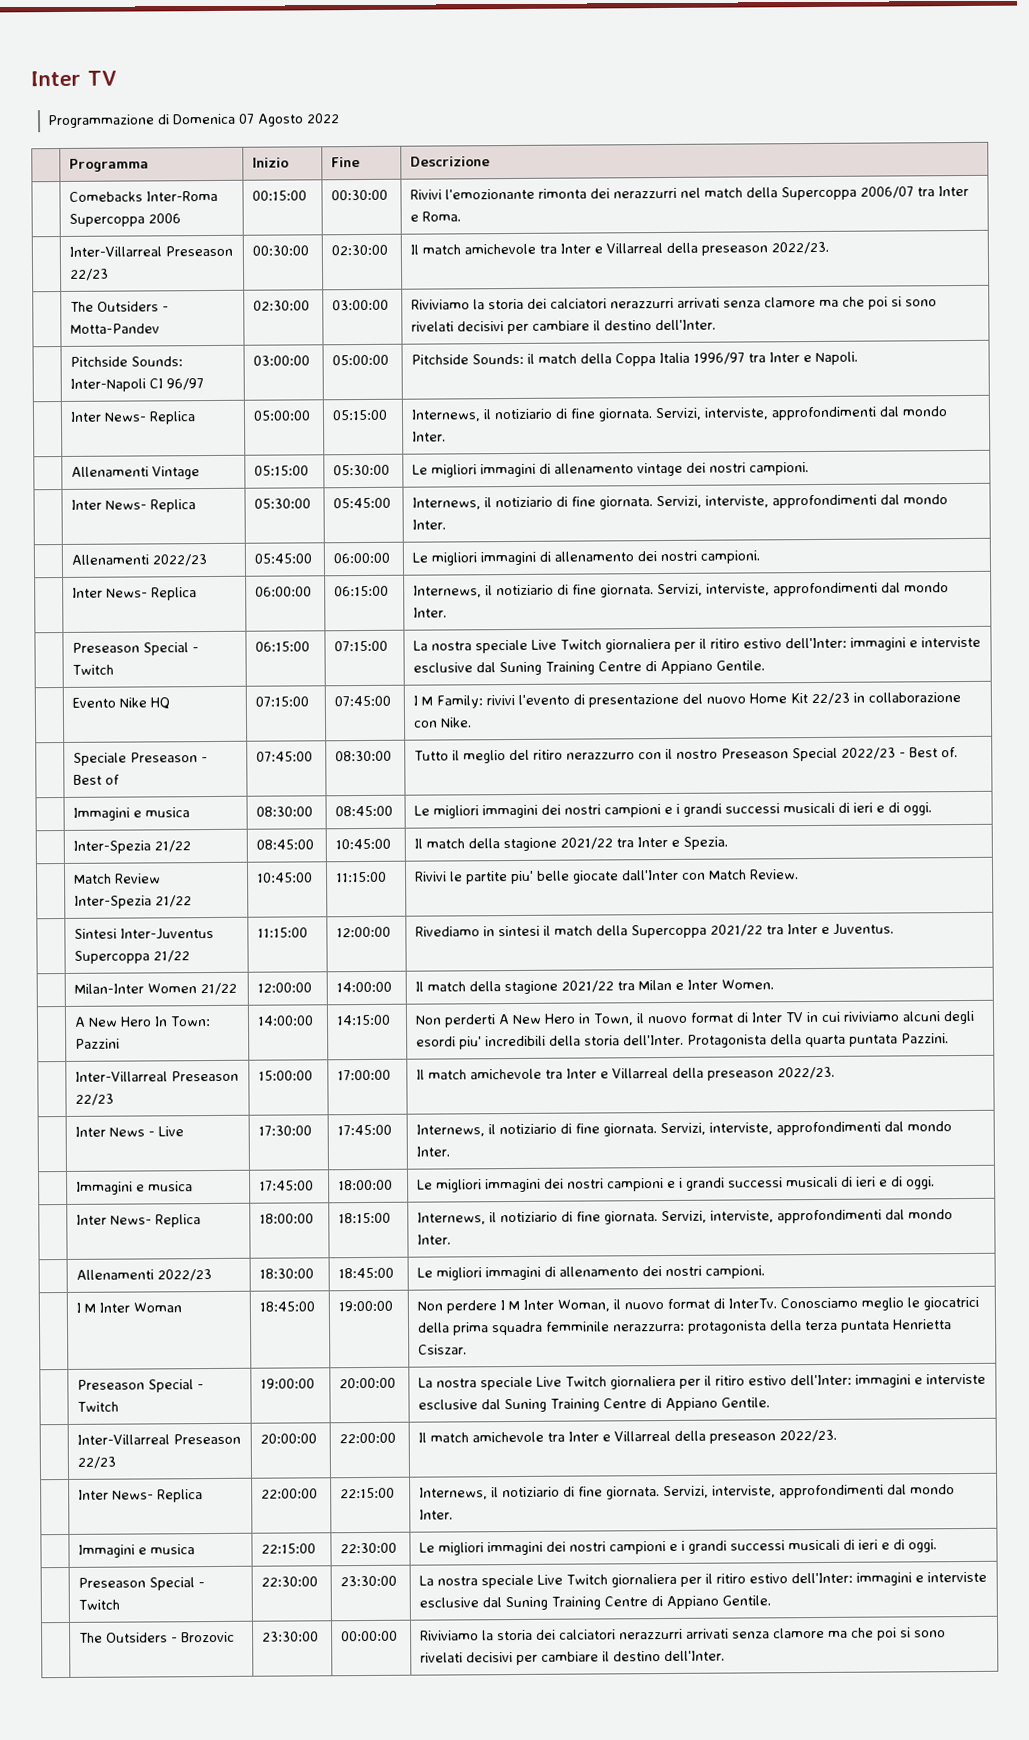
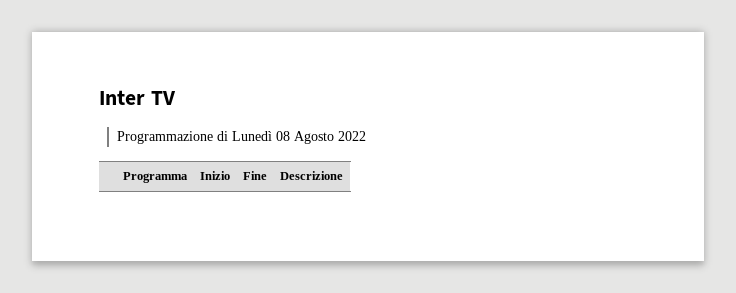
[172,113,256,125] Domenica 07 -> [231,131,290,141] Lunedì 08
[69,190,219,202] [69,213,182,227] [252,190,308,201] [331,189,389,201] [410,185,970,201] [410,211,462,222] [69,245,234,257] [70,268,110,281] [252,245,310,256] [331,244,389,256] [410,241,830,256] [70,301,170,312] [70,323,161,334] [253,300,311,311] [332,299,390,311] [411,296,938,310] [411,319,717,335] [70,356,184,367] [70,378,205,392] [253,355,311,366] [332,354,390,366] [411,351,859,367] [70,411,197,425] [253,410,312,421] [332,409,389,421] [411,406,948,422] [412,431,447,442] [71,466,201,480] [254,465,310,476] [333,464,391,476] [412,462,810,478] [71,499,197,513] [254,498,312,509] [333,497,392,509] [412,494,949,510] [412,519,447,530] [71,554,208,567] [254,553,313,564] [333,552,391,564] [412,550,761,566] [72,587,198,601] [255,586,313,597] [334,585,390,597] [413,582,950,598] [413,607,448,618] [72,642,200,656] [72,664,115,675] [255,641,311,652] [334,640,389,652] [413,636,982,654] [413,660,766,676] [72,697,171,710] [255,696,310,707] [334,695,392,707] [413,692,962,709] [414,717,473,728] [73,752,209,766] [73,774,121,785] [256,751,314,762] [335,750,393,762] [414,747,959,764] [73,807,191,821] [256,806,314,817] [335,805,394,817] [414,802,933,819] [73,840,192,854] [256,839,315,850] [335,838,392,850] [414,836,729,852] [74,873,162,884] [74,895,193,909] [257,872,314,883] [336,871,388,883] [415,869,800,885] [74,927,215,940] [74,950,191,964] [257,927,309,938] [336,926,392,938] [415,923,895,939] [74,982,238,996] [257,982,313,993] [336,981,393,993] [415,979,775,995] [74,1016,212,1027] [75,1038,121,1049] [257,1015,315,1026] [336,1014,392,1026] [415,1010,976,1028] [416,1033,950,1050] [75,1070,240,1082] [75,1093,115,1106] [258,1070,314,1081] [337,1069,392,1081] [416,1066,836,1081] [75,1126,185,1137] [258,1125,313,1136] [337,1124,393,1136] [416,1121,953,1137] [416,1146,451,1157] [76,1181,194,1195] [259,1180,315,1191] [338,1179,394,1191] [417,1176,936,1193] [76,1214,202,1228] [259,1213,315,1224] [338,1212,392,1224] [417,1209,954,1225] [417,1234,452,1245] [76,1269,213,1282] [259,1268,315,1279] [338,1267,395,1279] [417,1265,766,1281] [76,1302,183,1313] [259,1301,316,1312] [338,1300,394,1312] [417,1296,980,1314] [417,1319,953,1336] [418,1344,468,1355] [77,1379,205,1393] [77,1401,120,1412] [260,1378,316,1389] [339,1377,397,1389] [418,1373,987,1391] [418,1397,771,1413] [77,1433,242,1445] [77,1456,117,1469] [260,1433,318,1444] [339,1432,397,1444] [418,1429,838,1444] [78,1489,204,1503] [261,1488,319,1499] [340,1487,396,1499] [419,1484,956,1500] [419,1509,454,1520] [78,1544,196,1558] [261,1543,317,1554] [340,1542,398,1554] [419,1539,938,1556] [78,1577,206,1591] [78,1599,121,1610] [261,1576,319,1587] [340,1575,398,1587] [419,1571,988,1589] [419,1595,772,1611] [79,1631,236,1643] [262,1631,320,1642] [341,1630,399,1642] [420,1627,947,1641] [420,1650,726,1666] // | Comebacks Inter-Roma Supercoppa 2006 | 00:15:00 | 00:30:00 | Rivivi l'emozionante rimonta dei nerazzurri nel match della Supercoppa 2006/07 tra Inter e Roma. // | Inter-Villarreal Preseason 22/23 | 00:30:00 | 02:30:00 | Il match amichevole tra Inter e Villarreal della preseason 2022/23. // | The Outsiders - Motta-Pandev | 02:30:00 | 03:00:00 | Riviviamo la storia dei calciatori nerazzurri arrivati senza clamore ma che poi si sono rivelati decisivi per cambiare il destino dell'Inter. // | Pitchside Sounds: Inter-Napoli CI 96/97 | 03:00:00 | 05:00:00 | Pitchside Sounds: il match della Coppa Italia 1996/97 tra Inter e Napoli. // | Inter News- Replica | 05:00:00 | 05:15:00 | Internews, il notiziario di fine giornata. Servizi, interviste, approfondimenti dal mondo Inter. // | Allenamenti Vintage | 05:15:00 | 05:30:00 | Le migliori immagini di allenamento vintage dei nostri campioni. // | Inter News- Replica | 05:30:00 | 05:45:00 | Internews, il notiziario di fine giornata. Servizi, interviste, approfondimenti dal mondo Inter. // | Allenamenti 2022/23 | 05:45:00 | 06:00:00 | Le migliori immagini di allenamento dei nostri campioni. // | Inter News- Replica | 06:00:00 | 06:15:00 | Internews, il notiziario di fine giornata. Servizi, interviste, approfondimenti dal mondo Inter. // | Preseason Special - Twitch | 06:15:00 | 07:15:00 | La nostra speciale Live Twitch giornaliera per il ritiro estivo dell'Inter: immagini e interviste esclusive dal Suning Training Centre di Appiano Gentile. // | Evento Nike HQ | 07:15:00 | 07:45:00 | I M Family: rivivi l'evento di presentazione del nuovo Home Kit 22/23 in collaborazione con Nike. // | Speciale Preseason - Best of | 07:45:00 | 08:30:00 | Tutto il meglio del ritiro nerazzurro con il nostro Preseason Special 2022/23 - Best of. // | Immagini e musica | 08:30:00 | 08:45:00 | Le migliori immagini dei nostri campioni e i grandi successi musicali di ieri e di oggi. // | Inter-Spezia 21/22 | 08:45:00 | 10:45:00 | Il match della stagione 2021/22 tra Inter e Spezia. // | Match Review Inter-Spezia 21/22 | 10:45:00 | 11:15:00 | Rivivi le partite piu' belle giocate dall'Inter con Match Review. // | Sintesi Inter-Juventus Supercoppa 21/22 | 11:15:00 | 12:00:00 | Rivediamo in sintesi il match della Supercoppa 2021/22 tra Inter e Juventus. // | Milan-Inter Women 21/22 | 12:00:00 | 14:00:00 | Il match della stagione 2021/22 tra Milan e Inter Women. // | A New Hero In Town: Pazzini | 14:00:00 | 14:15:00 | Non perderti A New Hero in Town, il nuovo format di Inter TV in cui riviviamo alcuni degli esordi piu' incredibili della storia dell'Inter. Protagonista della quarta puntata Pazzini. // | Inter-Villarreal Preseason 22/23 | 15:00:00 | 17:00:00 | Il match amichevole tra Inter e Villarreal della preseason 2022/23. // | Inter News - Live | 17:30:00 | 17:45:00 | Internews, il notiziario di fine giornata. Servizi, interviste, approfondimenti dal mondo Inter. // | Immagini e musica | 17:45:00 | 18:00:00 | Le migliori immagini dei nostri campioni e i grandi successi musicali di ieri e di oggi. // | Inter News- Replica | 18:00:00 | 18:15:00 | Internews, il notiziario di fine giornata. Servizi, interviste, approfondimenti dal mondo Inter. // | Allenamenti 2022/23 | 18:30:00 | 18:45:00 | Le migliori immagini di allenamento dei nostri campioni. // | I M Inter Woman | 18:45:00 | 19:00:00 | Non perdere I M Inter Woman, il nuovo format di InterTv. Conosciamo meglio le giocatrici della prima squadra femminile nerazzurra: protagonista della terza puntata Henrietta Csiszar. // | Preseason Special - Twitch | 19:00:00 | 20:00:00 | La nostra speciale Live Twitch giornaliera per il ritiro estivo dell'Inter: immagini e interviste esclusive dal Suning Training Centre di Appiano Gentile. // | Inter-Villarreal Preseason 22/23 | 20:00:00 | 22:00:00 | Il match amichevole tra Inter e Villarreal della preseason 2022/23. // | Inter News- Replica | 22:00:00 | 22:15:00 | Internews, il notiziario di fine giornata. Servizi, interviste, approfondimenti dal mondo Inter. // | Immagini e musica | 22:15:00 | 22:30:00 | Le migliori immagini dei nostri campioni e i grandi successi musicali di ieri e di oggi. // | Preseason Special - Twitch | 22:30:00 | 23:30:00 | La nostra speciale Live Twitch giornaliera per il ritiro estivo dell'Inter: immagini e interviste esclusive dal Suning Training Centre di Appiano Gentile. // | The Outsiders - Brozovic | 23:30:00 | 00:00:00 | Riviviamo la storia dei calciatori nerazzurri arrivati senza clamore ma che poi si sono rivelati decisivi per cambiare il destino dell'Inter. -> (343, 175) none

